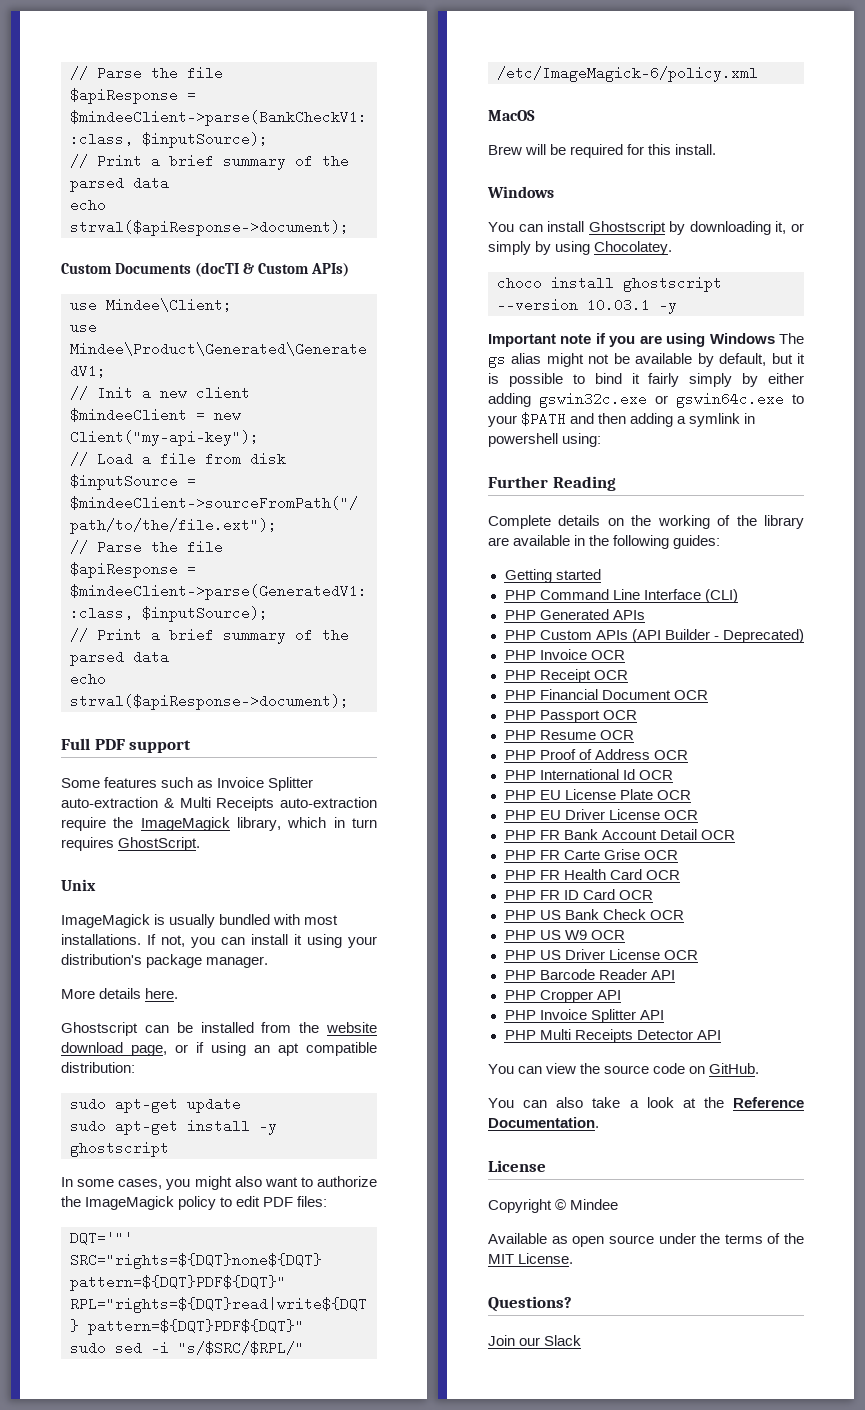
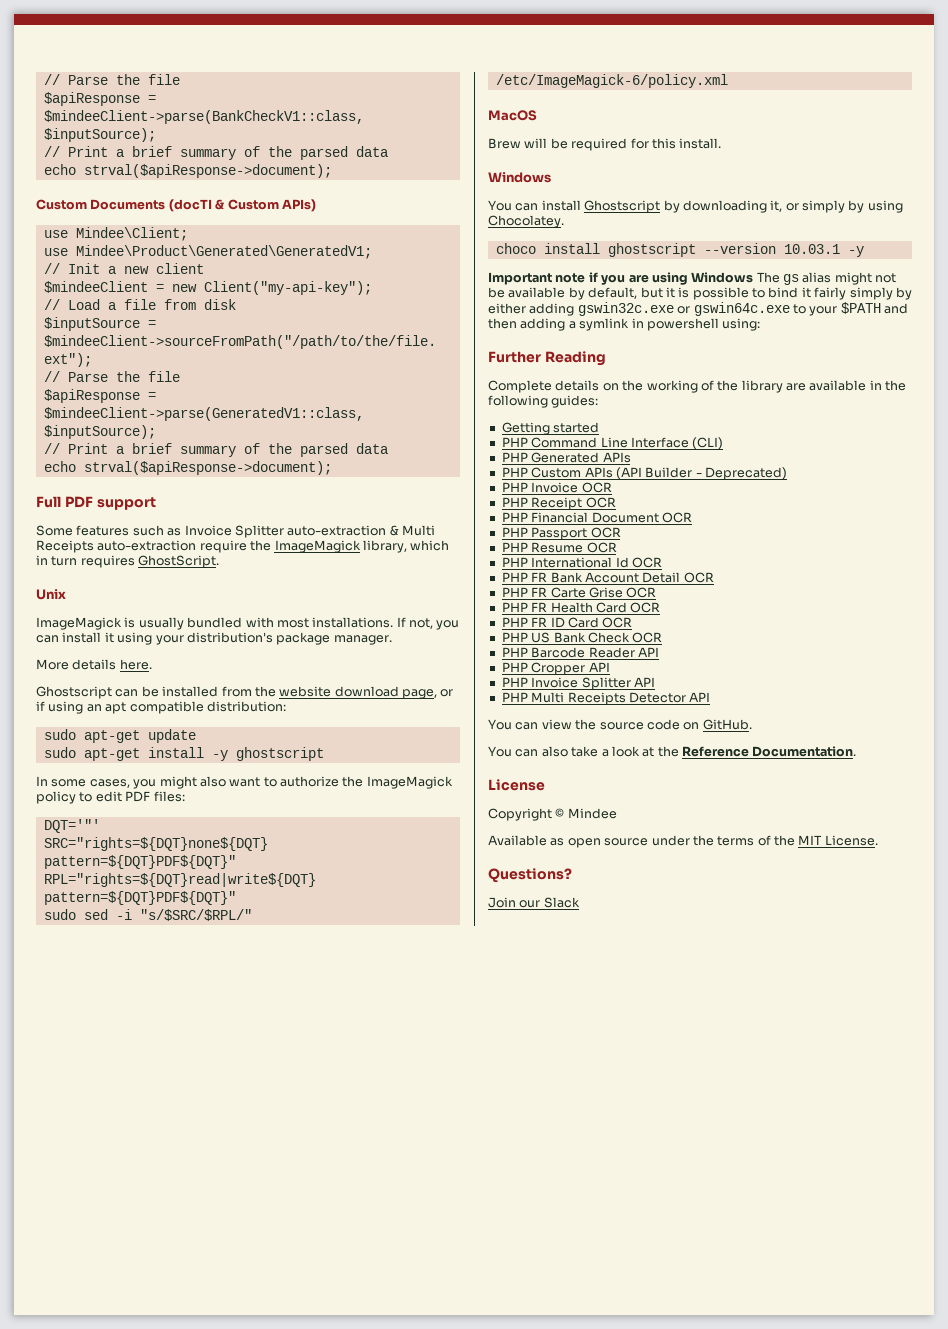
[504,749,688,760] // PHP Proof of Address OCR -> (617, 547) none
[504,789,691,800] [504,809,698,820] // PHP EU License Plate OCR // PHP EU Driver License OCR -> (662, 562) none
[504,930,625,940] [504,949,698,960] // PHP US W9 OCR // PHP US Driver License OCR -> (663, 637) none

